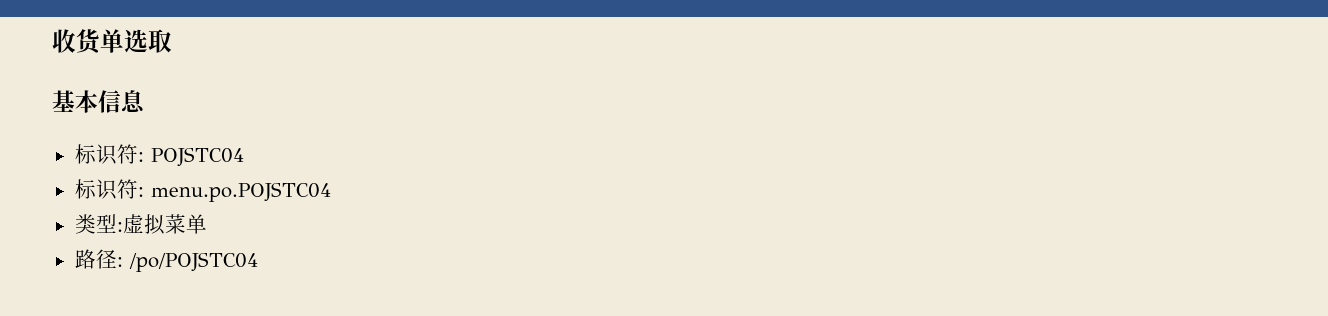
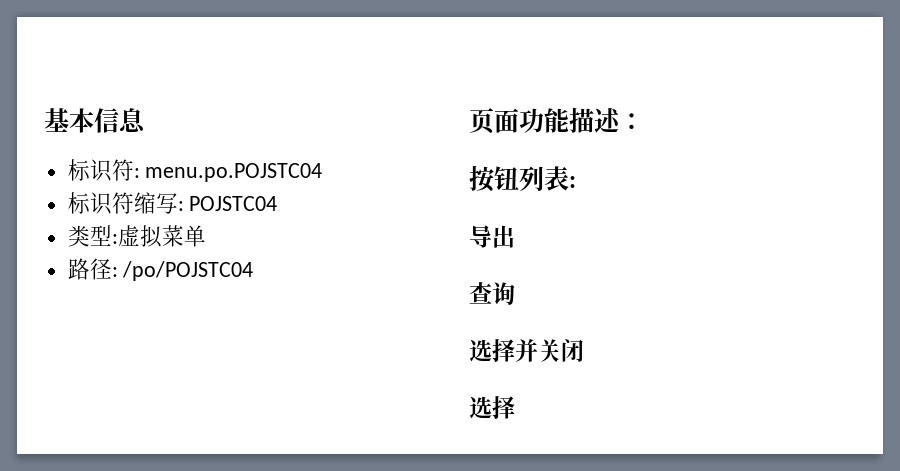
[52,29,172,55] 收货单选取 // -> (44, 120) none
[150,147,244,167] [74,179,331,202] POJSTC04 // 标识符: menu.po.POJSTC04 -> [145,163,323,182] [67,192,278,215] menu.po.POJSTC04 // 标识符缩写: POJSTC04
(258, 262) none -> [469,108,644,134] [469,166,576,192] [469,225,515,248] [469,282,515,305] [469,339,584,362] [469,396,515,419] // 页面功能描述： // 按钮列表: // 导出 // 查询 // 选择并关闭 // 选择

